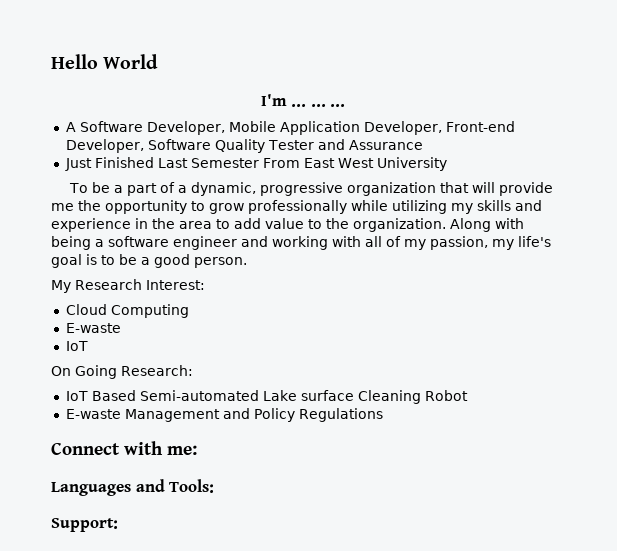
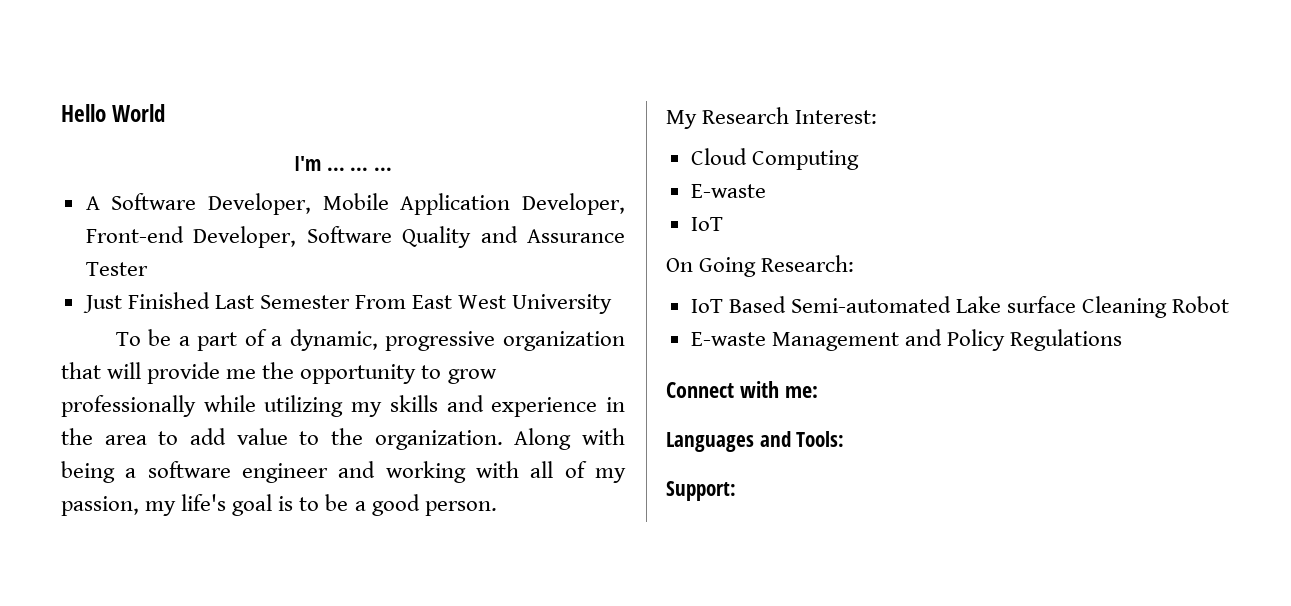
[267,140,314,150] Tester -> (472, 237) none
(423, 145) none -> [85,262,148,276] Tester

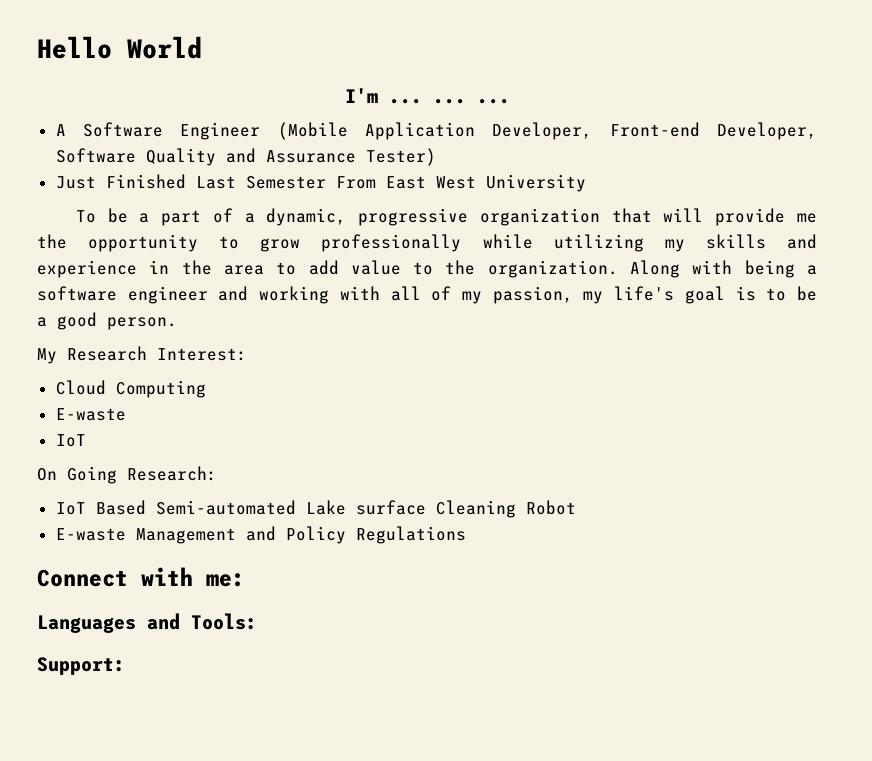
[208,193,389,215] Developer, Mobile -> [180,122,348,140] Engineer (Mobile
[85,262,148,276] Tester -> [365,148,436,166] Tester)

